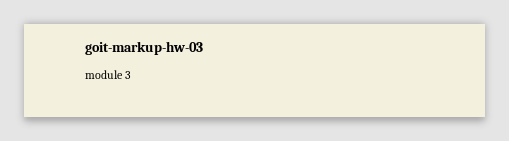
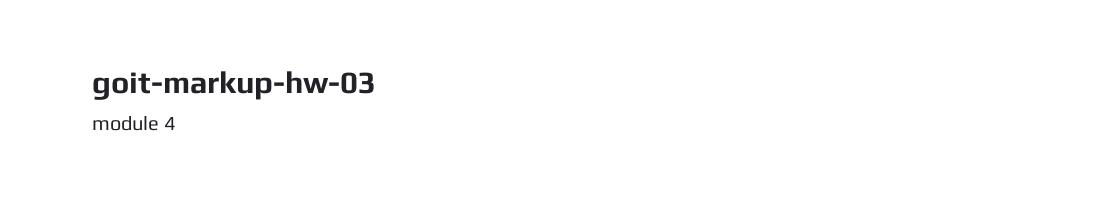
[125,71,132,79] 3 -> [164,117,177,130] 4

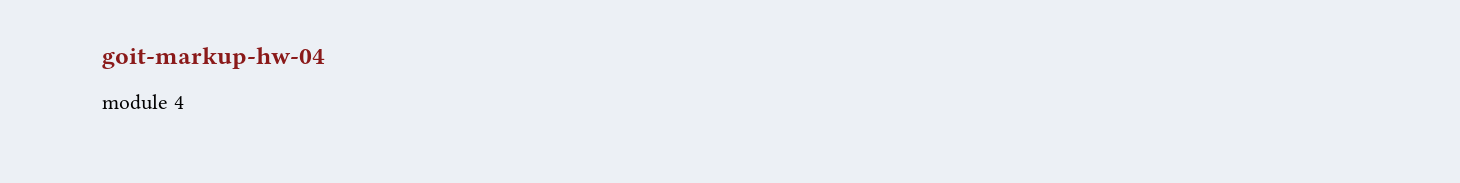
[92,71,376,100] goit-markup-hw-03 -> [102,47,325,69] goit-markup-hw-04

